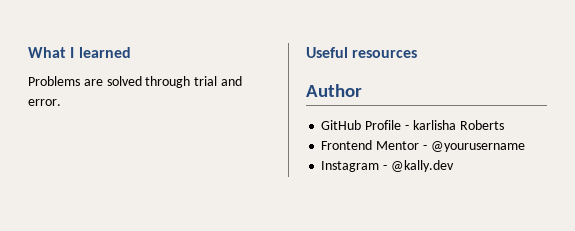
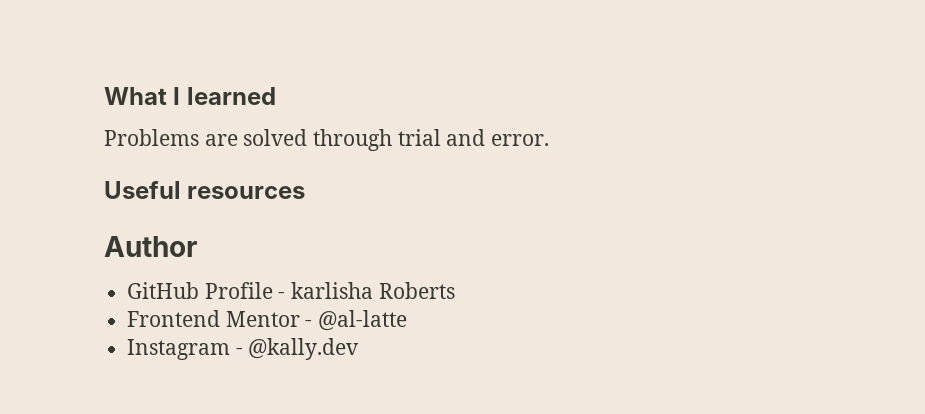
[430,141,525,152] @yourusername -> [318,310,408,331] @al-latte

